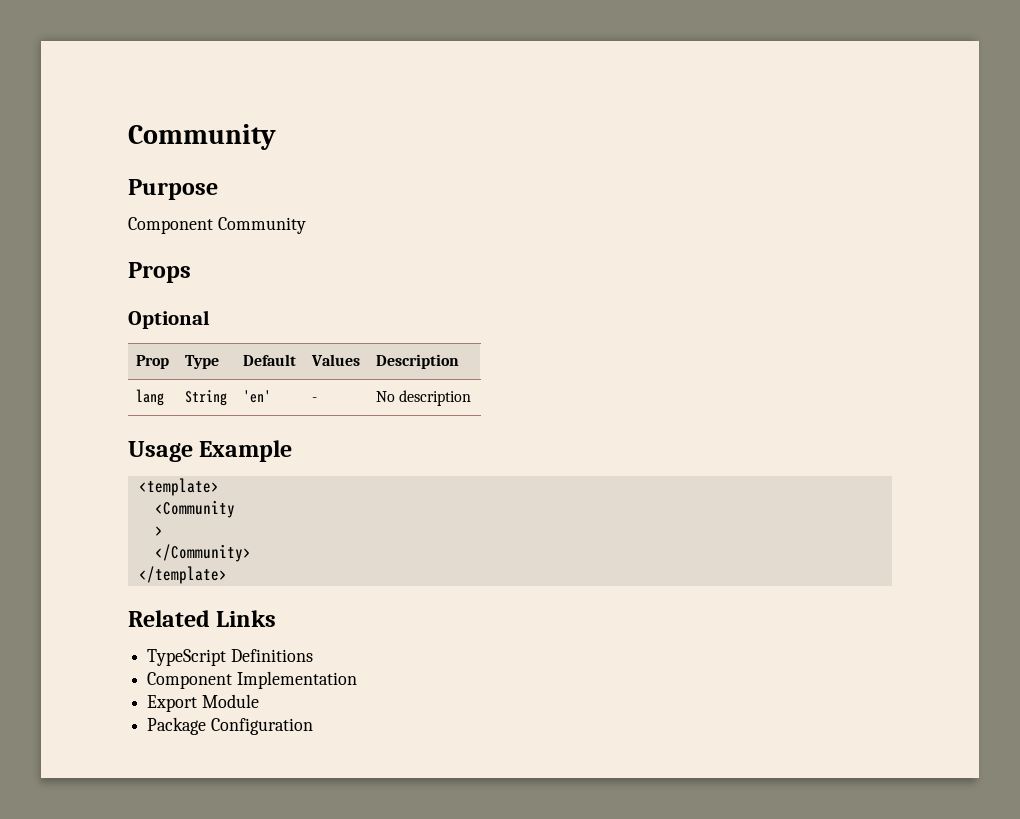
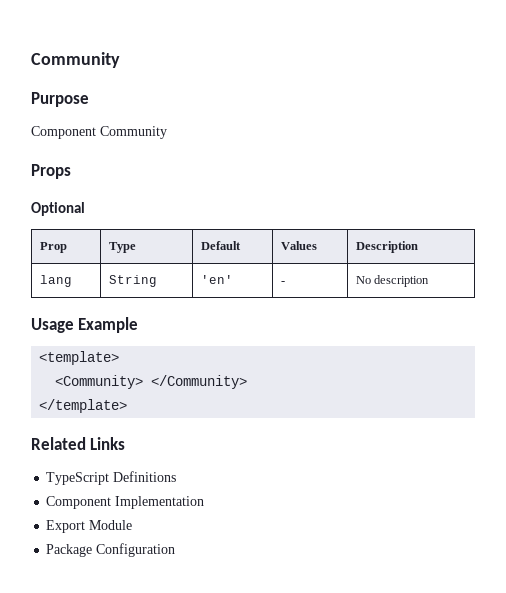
[154,500,235,518] [154,526,163,536] <Community // > // -> [55,375,144,389] <Community>

